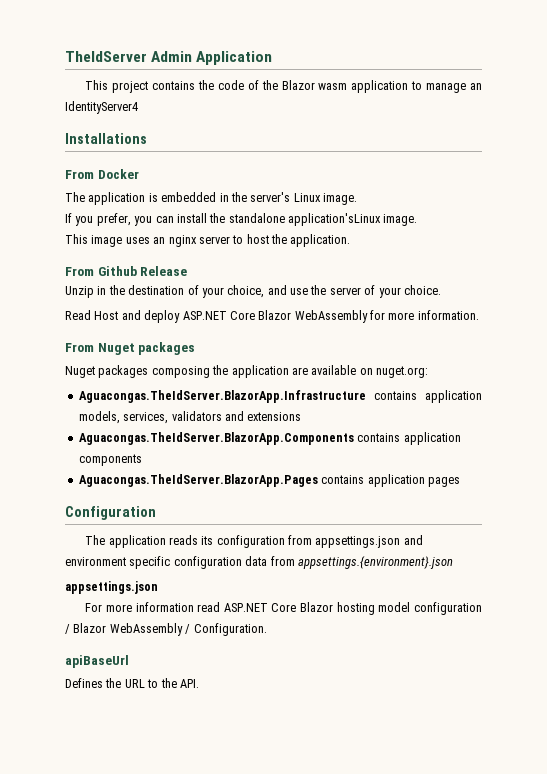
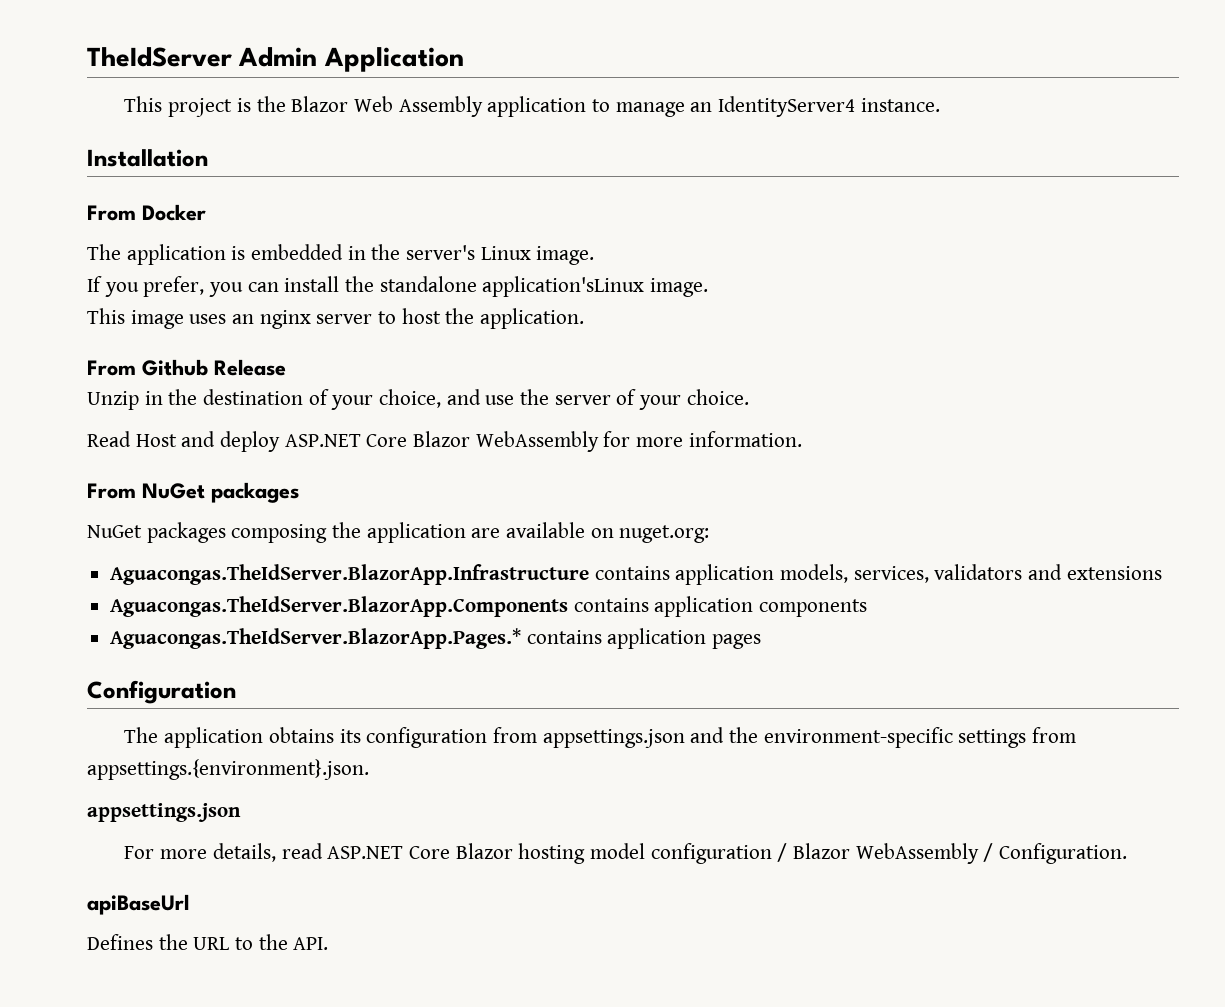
[152,80,348,90] contains the code of the Blazor wasm -> [236,96,483,117] is the Blazor Web Assembly
[65,133,147,144] // Installations -> [860,98,940,112] [87,149,208,167] instance. // Installation
[97,343,135,355] Nuget -> [142,483,205,499] NuGet
[65,366,95,378] Nuget -> [87,525,142,538] NuGet
[78,474,318,487] Aguacongas.TheIdServer.BlazorApp.Pages -> [110,628,522,649] Aguacongas.TheIdServer.BlazorApp.Pages.*
[168,535,198,545] reads -> [268,727,334,743] obtains
[65,556,453,569] environment specific configuration data from appsettings.{environment}.json -> [728,727,1076,748] [87,759,369,780] the environment-specific settings from appsettings.{environment}.json.
[135,602,194,612] information -> [212,843,276,862] details,

